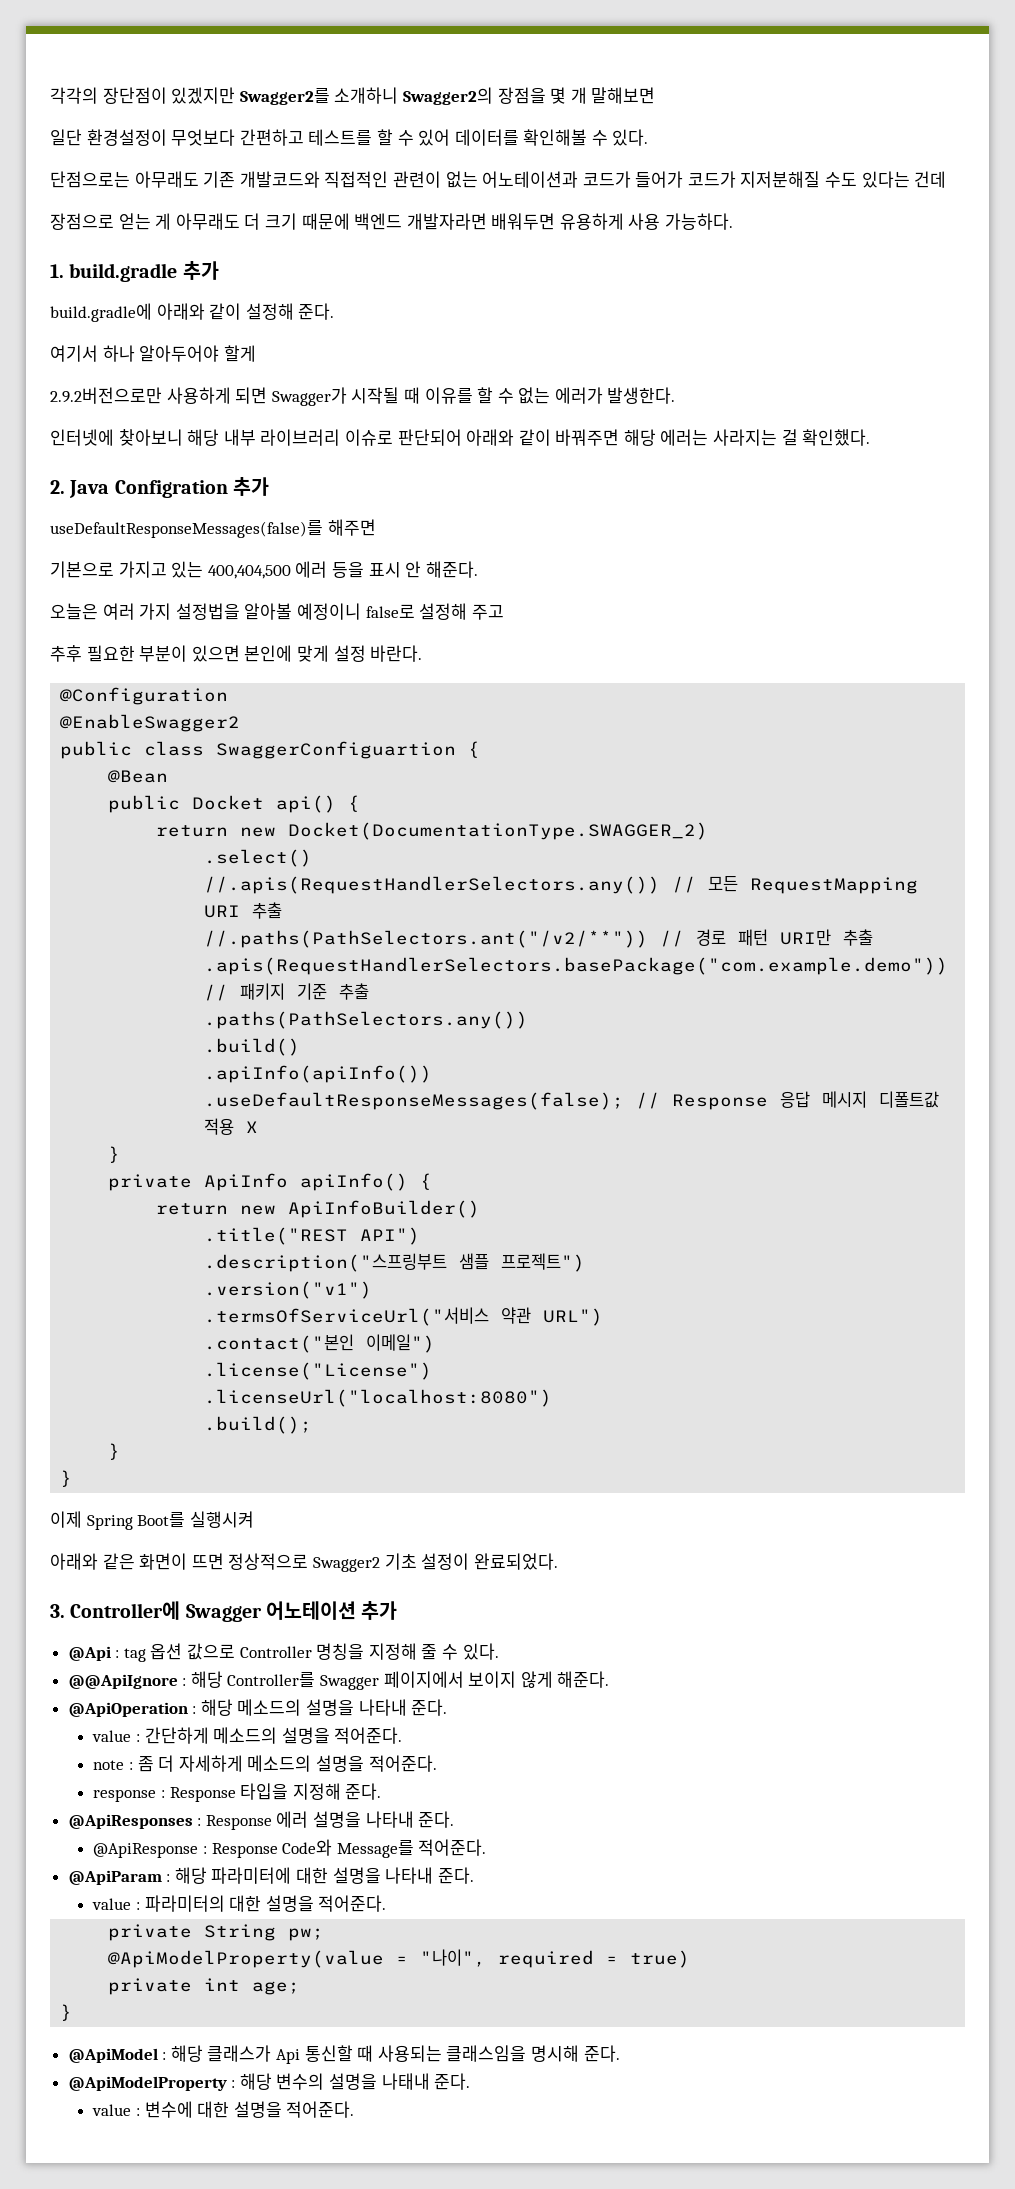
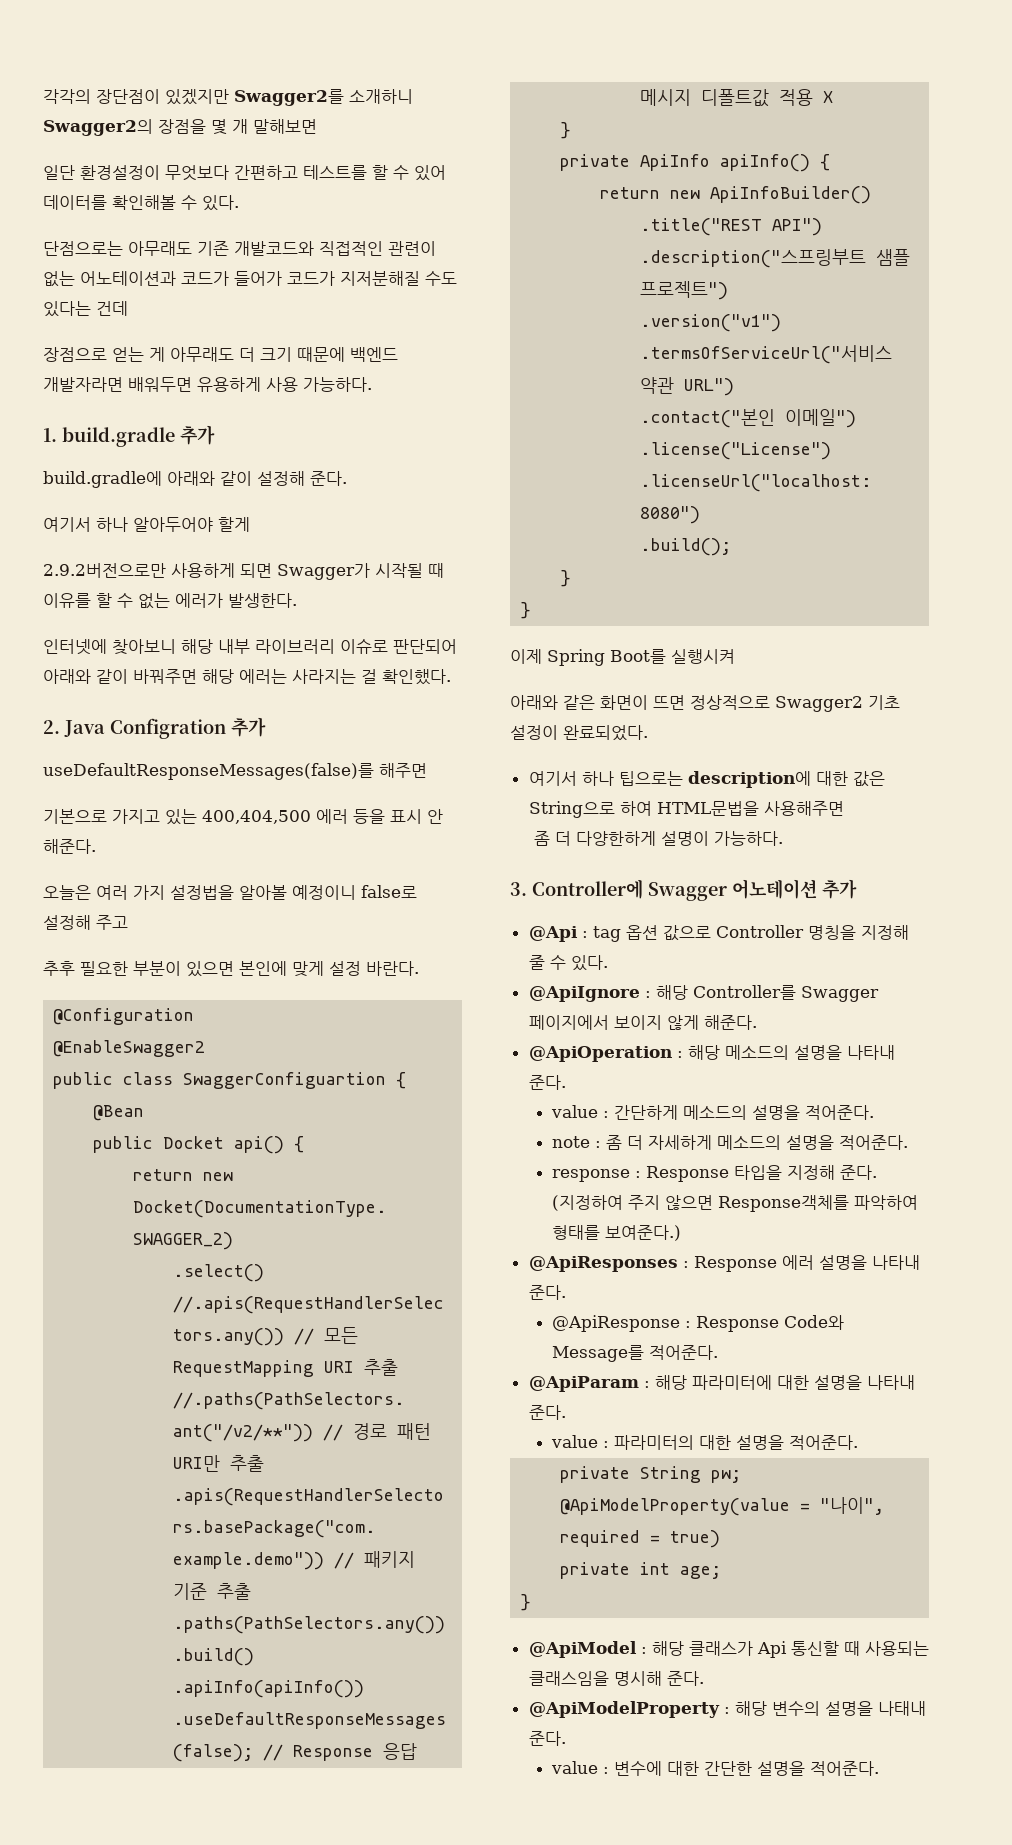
(558, 1561) none -> [528,771,885,788] [528,801,844,818] [533,831,783,846] // 여기서 하나 팁으로는 description에 대한 값은 String으로 하여 HTML문법을 사용해주면 // 좀 더 다양한하게 설명이 가능하다.
[68,1674,178,1689] @@ApiIgnore -> [528,986,640,1002] @ApiIgnore
(382, 1791) none -> [552,1195,919,1212] [552,1225,682,1241] (지정하여 주지 않으면 Response객체를 파악하여 형태를 보여준다.)
(230, 2109) none -> [704,1761,753,1776] 간단한

